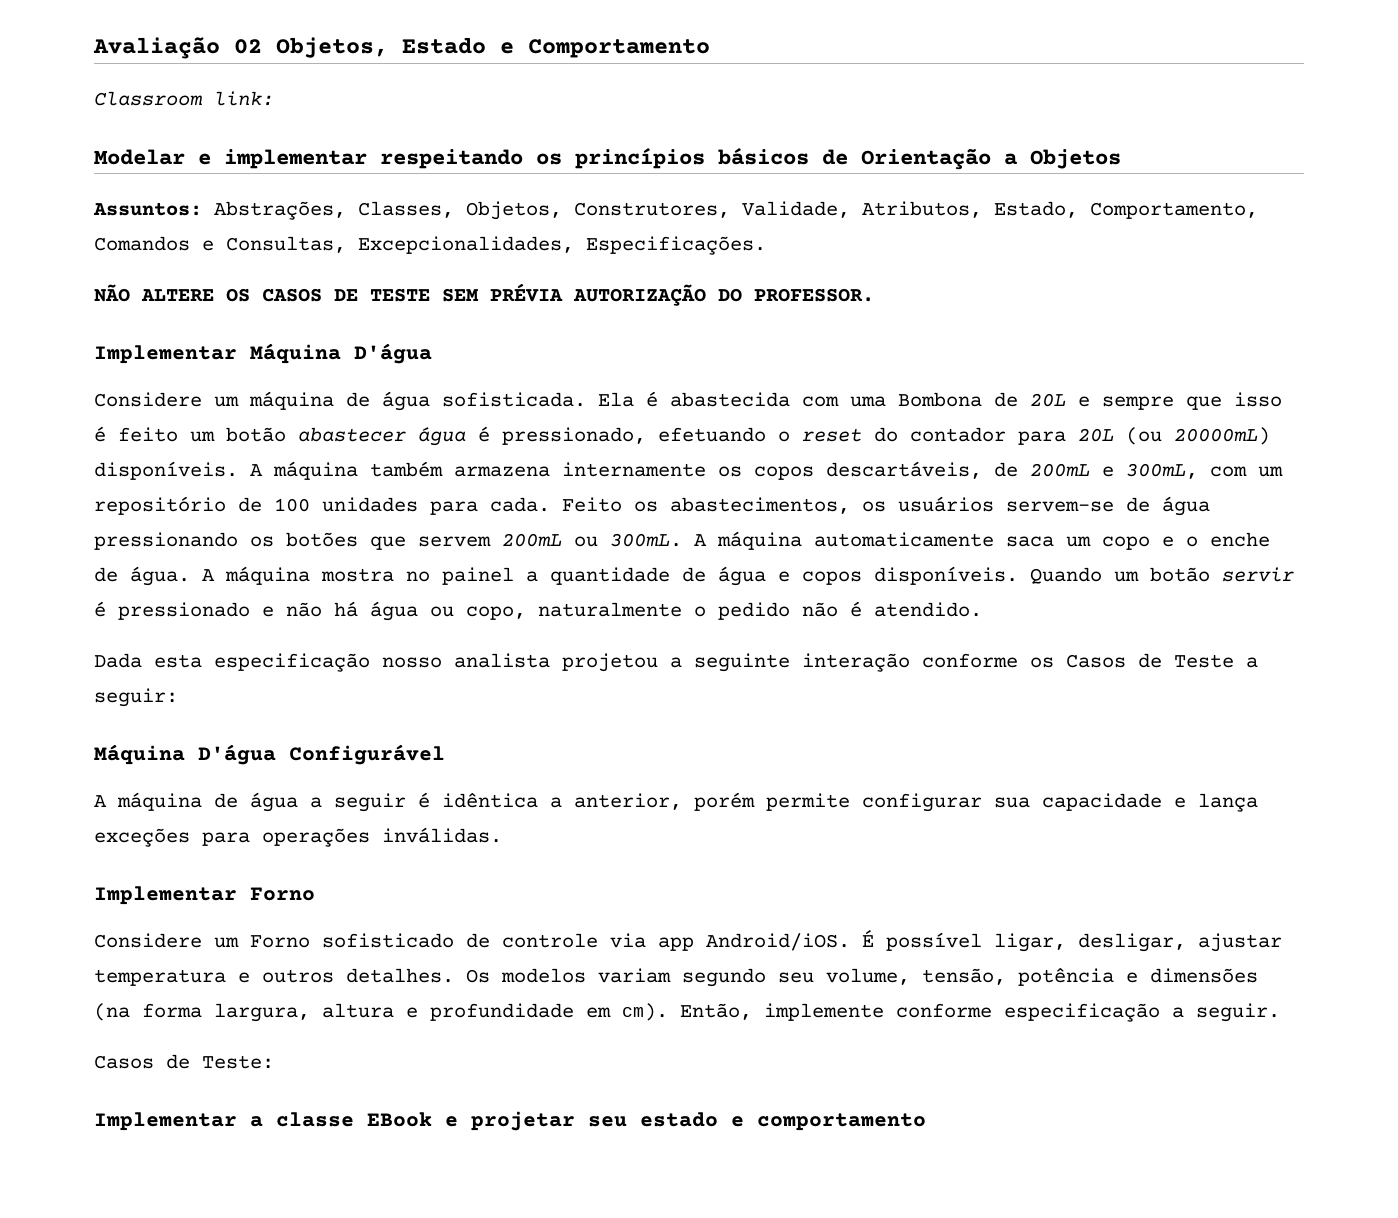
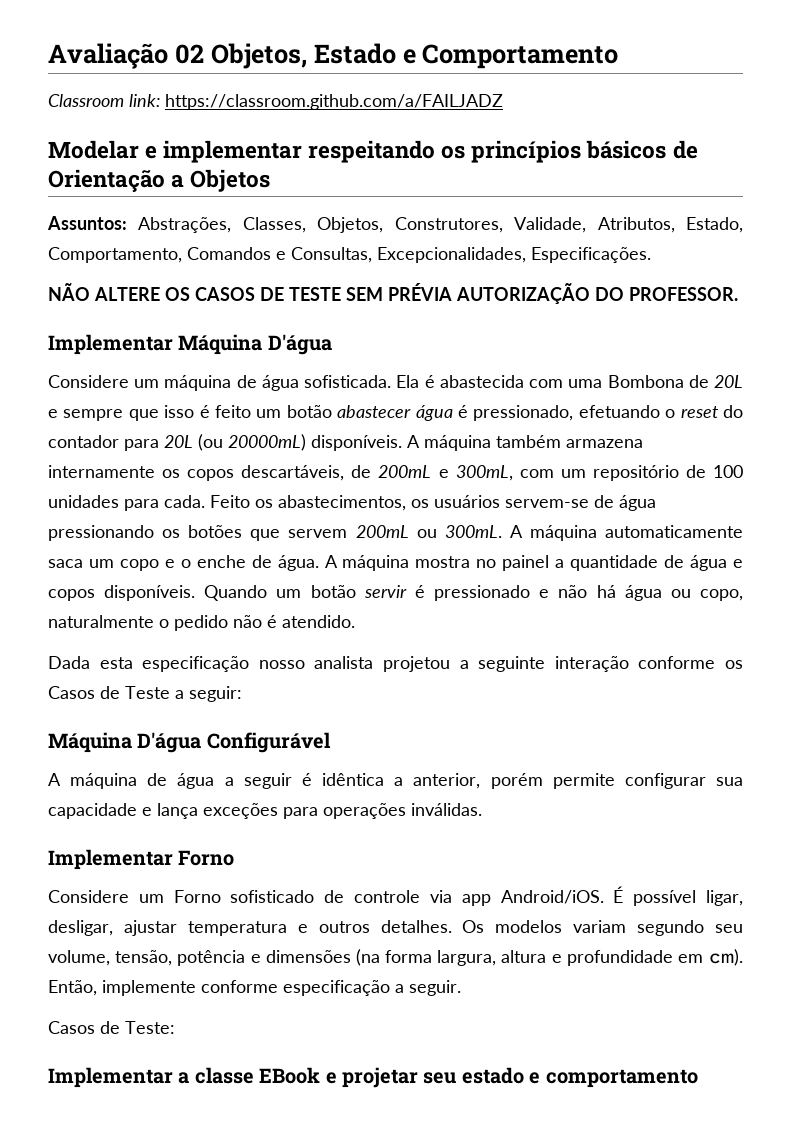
(274, 98) none -> [165,94,503,110] https://classroom.github.com/a/FAILJADZ

